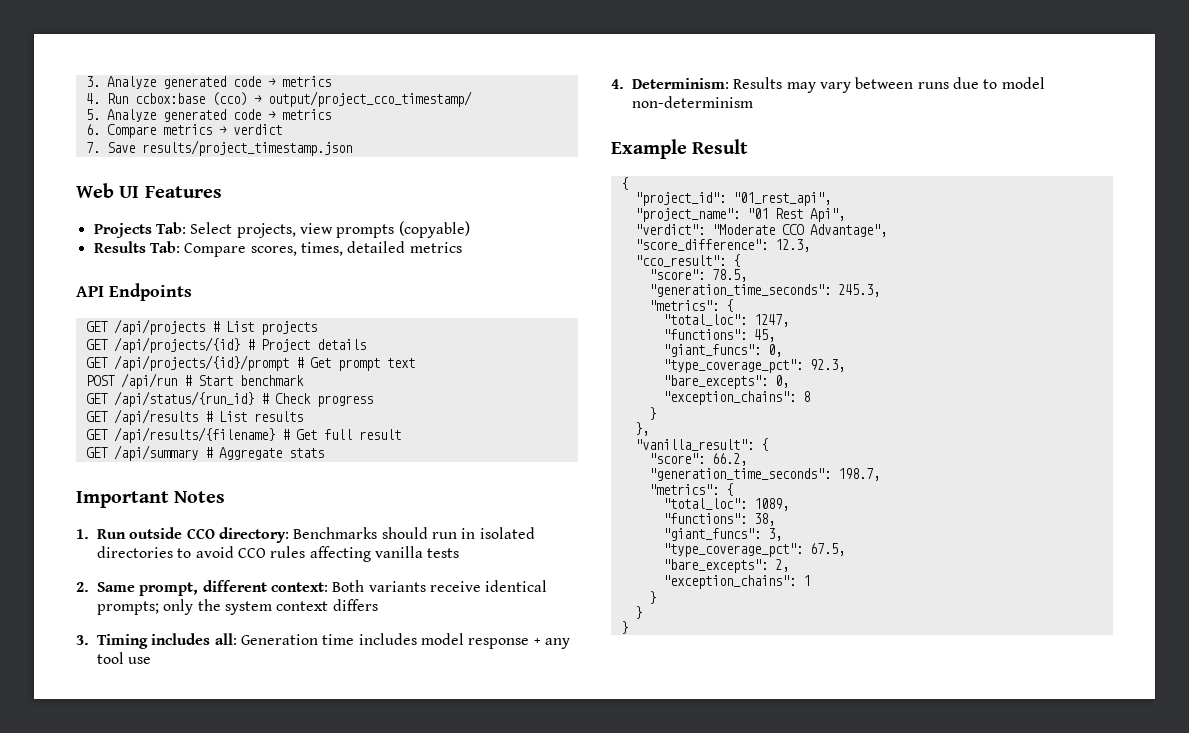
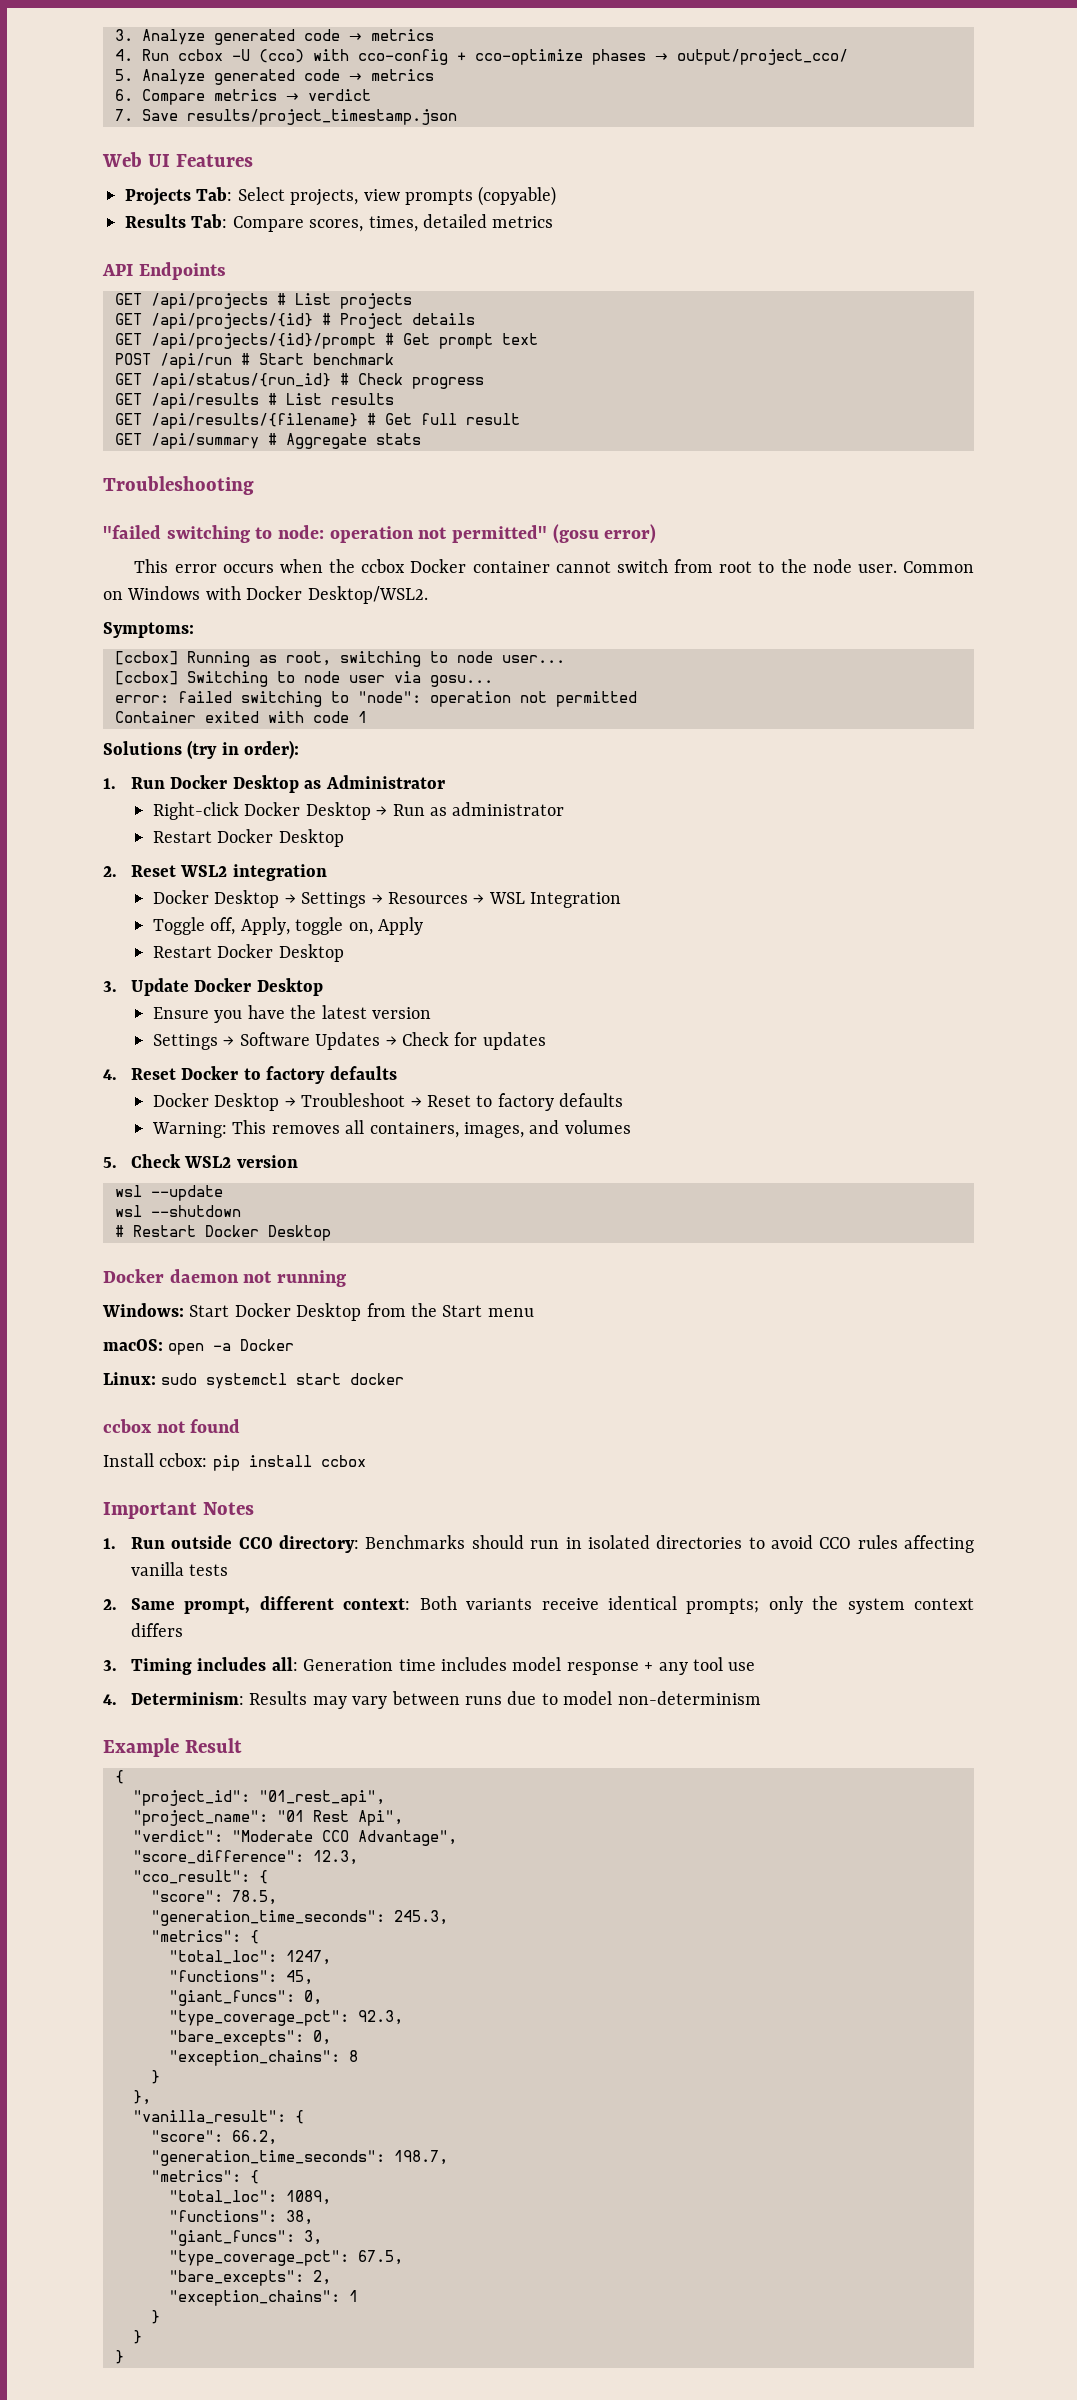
[134,91,472,107] ccbox:base (cco) → output/project_cco_timestamp/ -> [178,49,848,65] ccbox -U (cco) with cco-config + cco-optimize phases → output/project_cco/
(324, 453) none -> [103,476,254,495] [103,524,657,544] [134,559,974,573] [103,586,428,604] [103,622,194,638] [115,651,565,667] [115,671,493,687] [115,691,637,707] [115,711,367,723] [103,740,300,759] [103,775,445,793] [153,802,565,820] [153,829,344,847] [103,864,327,881] [153,890,622,908] [153,917,424,935] [153,944,344,962] [103,978,323,996] [153,1005,432,1023] [153,1032,546,1050] [103,1066,397,1084] [153,1093,624,1111] [152,1120,631,1138] [103,1154,298,1168] [115,1185,223,1201] [115,1205,241,1217] [115,1225,331,1241] [103,1269,347,1287] [102,1303,534,1321] [103,1339,295,1355] [103,1372,405,1389] [103,1419,241,1433] [103,1453,366,1471] // Troubleshooting // "failed switching to node: operation not permitted" (gosu error) // This error occurs when the ccbox Docker container cannot switch from root to the node user. Common on Windows with Docker Desktop/WSL2. // Symptoms: // [ccbox] Running as root, switching to node user... // [ccbox] Switching to node user via gosu... // error: failed switching to "node": operation not permitted // Container exited with code 1 // Solutions (try in order): // 1. Run Docker Desktop as Administrator // Right-click Docker Desktop → Run as administrator // Restart Docker Desktop // 2. Reset WSL2 integration // Docker Desktop → Settings → Resources → WSL Integration // Toggle off, Apply, toggle on, Apply // Restart Docker Desktop // 3. Update Docker Desktop // Ensure you have the latest version // Settings → Software Updates → Check for updates // 4. Reset Docker to factory defaults // Docker Desktop → Troubleshoot → Reset to factory defaults // Warning: This removes all containers, images, and volumes // 5. Check WSL2 version // wsl --update // wsl --shutdown // # Restart Docker Desktop // Docker daemon not running // Windows: Start Docker Desktop from the Start menu // macOS: open -a Docker // Linux: sudo systemctl start docker // ccbox not found // Install ccbox: pip install ccbox

